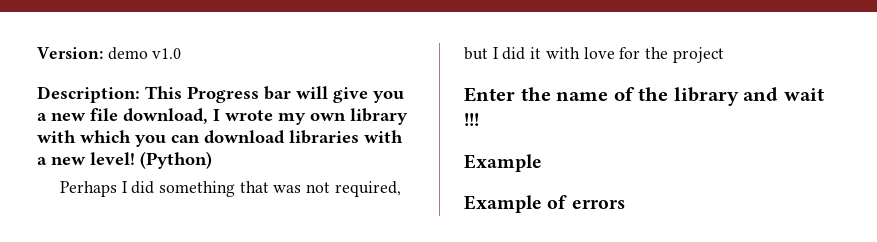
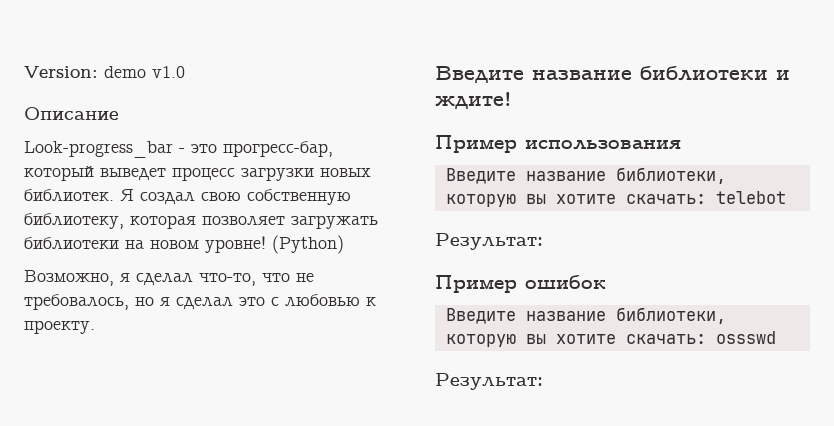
[37,86,404,103] [37,108,408,125] [37,130,403,147] [37,151,212,169] [59,181,401,197] [464,47,724,63] [464,87,824,106] [464,113,479,126] [464,154,542,172] [464,195,625,213] Description: This Progress bar will give you a new file download, I wrote my own library with which you can download libraries with a new level! (Python) // Perhaps I did something that was not required, but I did it with love for the project // Enter the name of the library and wait !!! // Example // Example of errors -> [24,107,119,120] [24,141,333,158] [24,166,371,181] [24,189,351,205] [24,213,378,229] [24,235,344,254] [24,270,314,286] [24,294,376,310] [24,320,95,334] [435,66,790,83] [435,92,512,109] [435,135,681,153] [445,167,726,184] [445,191,786,207] [435,233,543,250] [435,275,606,293] [445,307,726,324] [445,331,776,347] [435,373,543,390] Описание // Look-progress_bar - это прогресс-бар, который выведет процесс загрузки новых библиотек. Я создал свою собственную библиотеку, которая позволяет загружать библиотеки на новом уровне! (Python) // Возможно, я сделал что-то, что не требовалось, но я сделал это с любовью к проекту. // Введите название библиотеки и ждите! // Пример использования // Введите название библиотеки, которую вы хотите скачать: telebot // Результат: // Пример ошибок // Введите название библиотеки, которую вы хотите скачать: ossswd // Результат:

